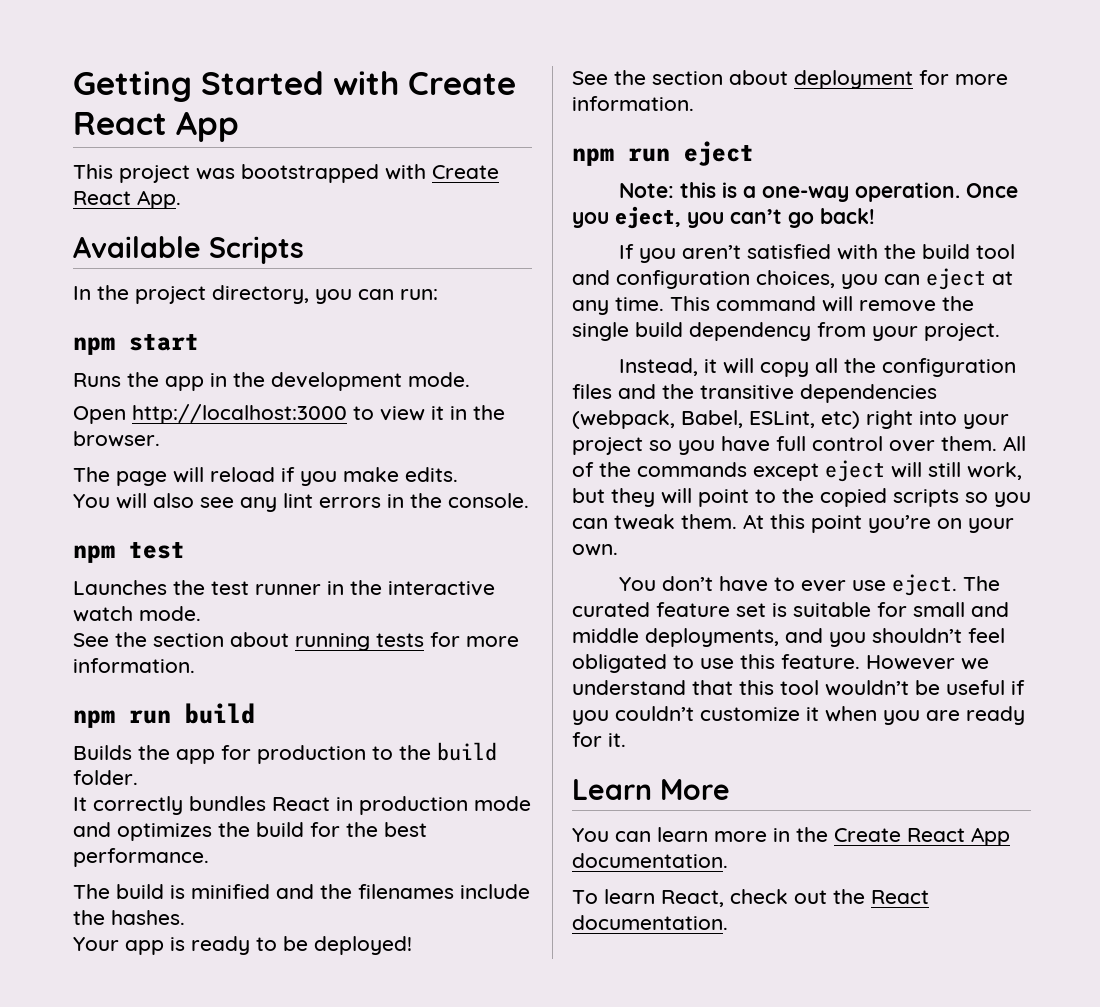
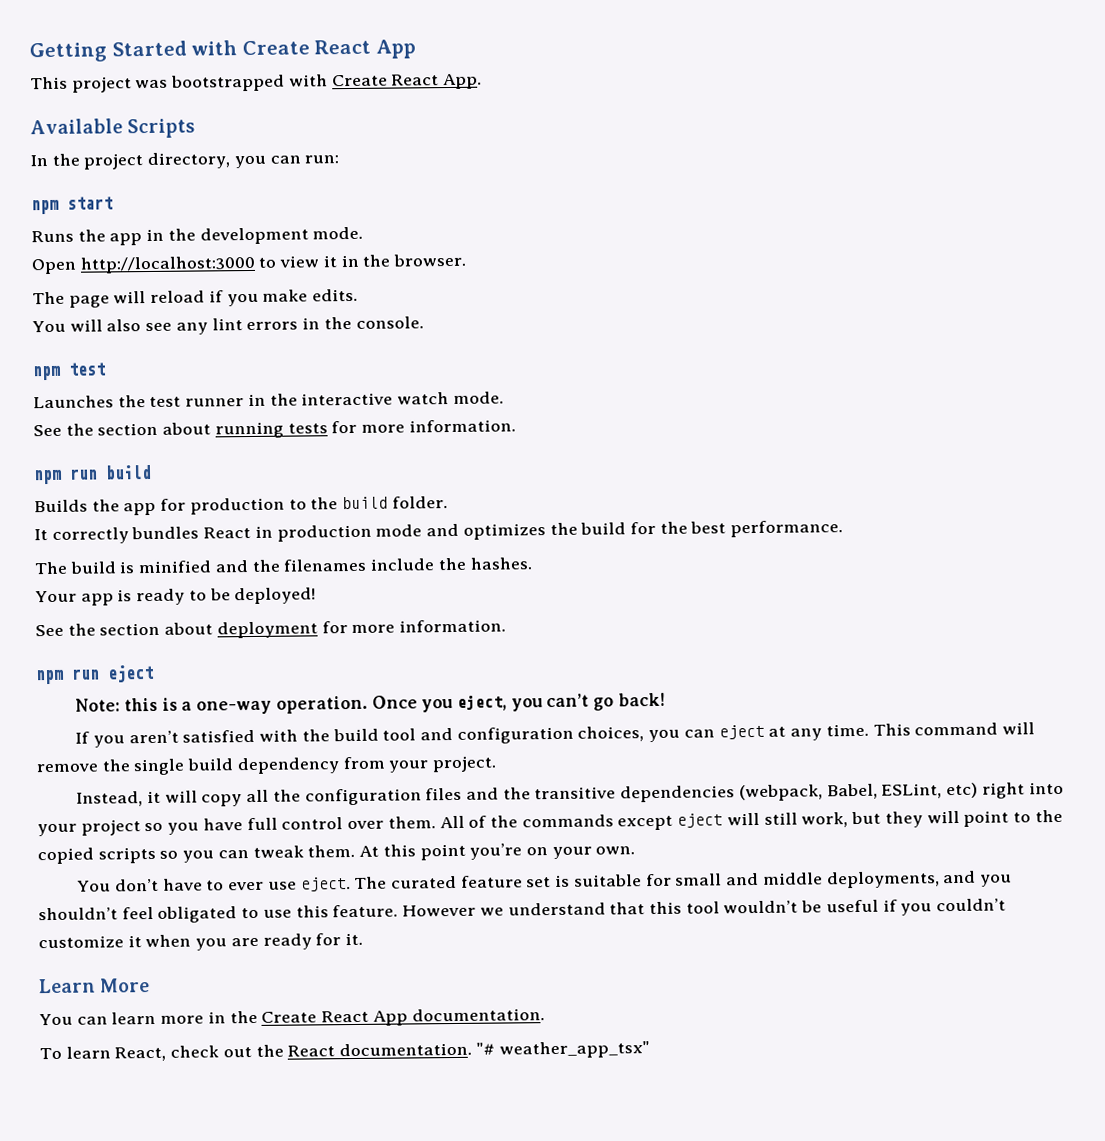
(728, 922) none -> [475,1041,650,1059] "# weather_app_tsx"

